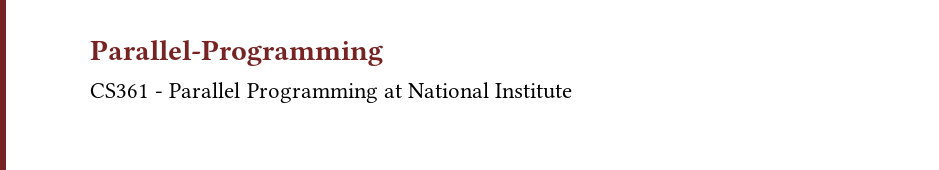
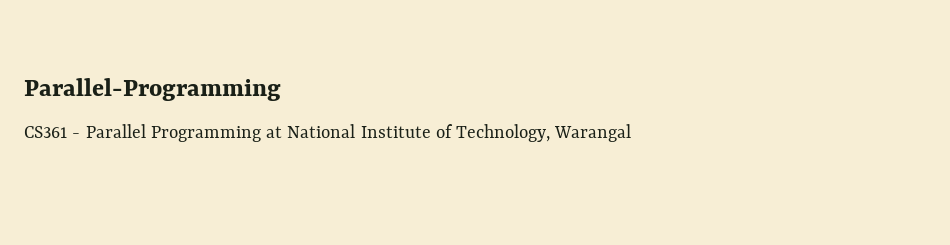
(573, 91) none -> [435,124,632,142] of Technology, Warangal

